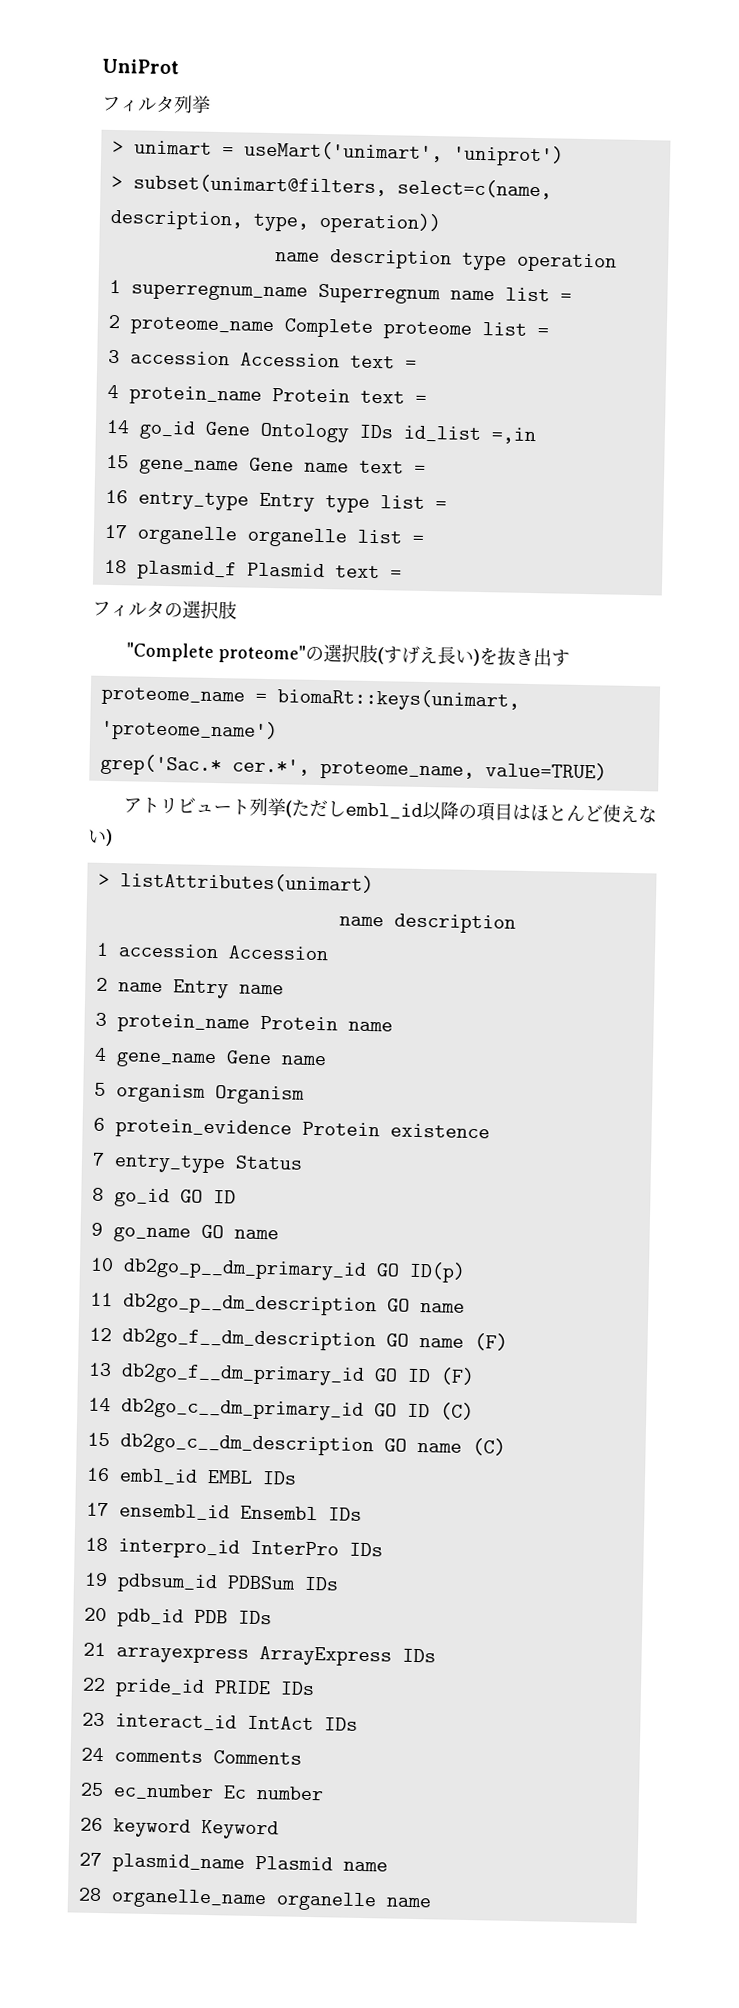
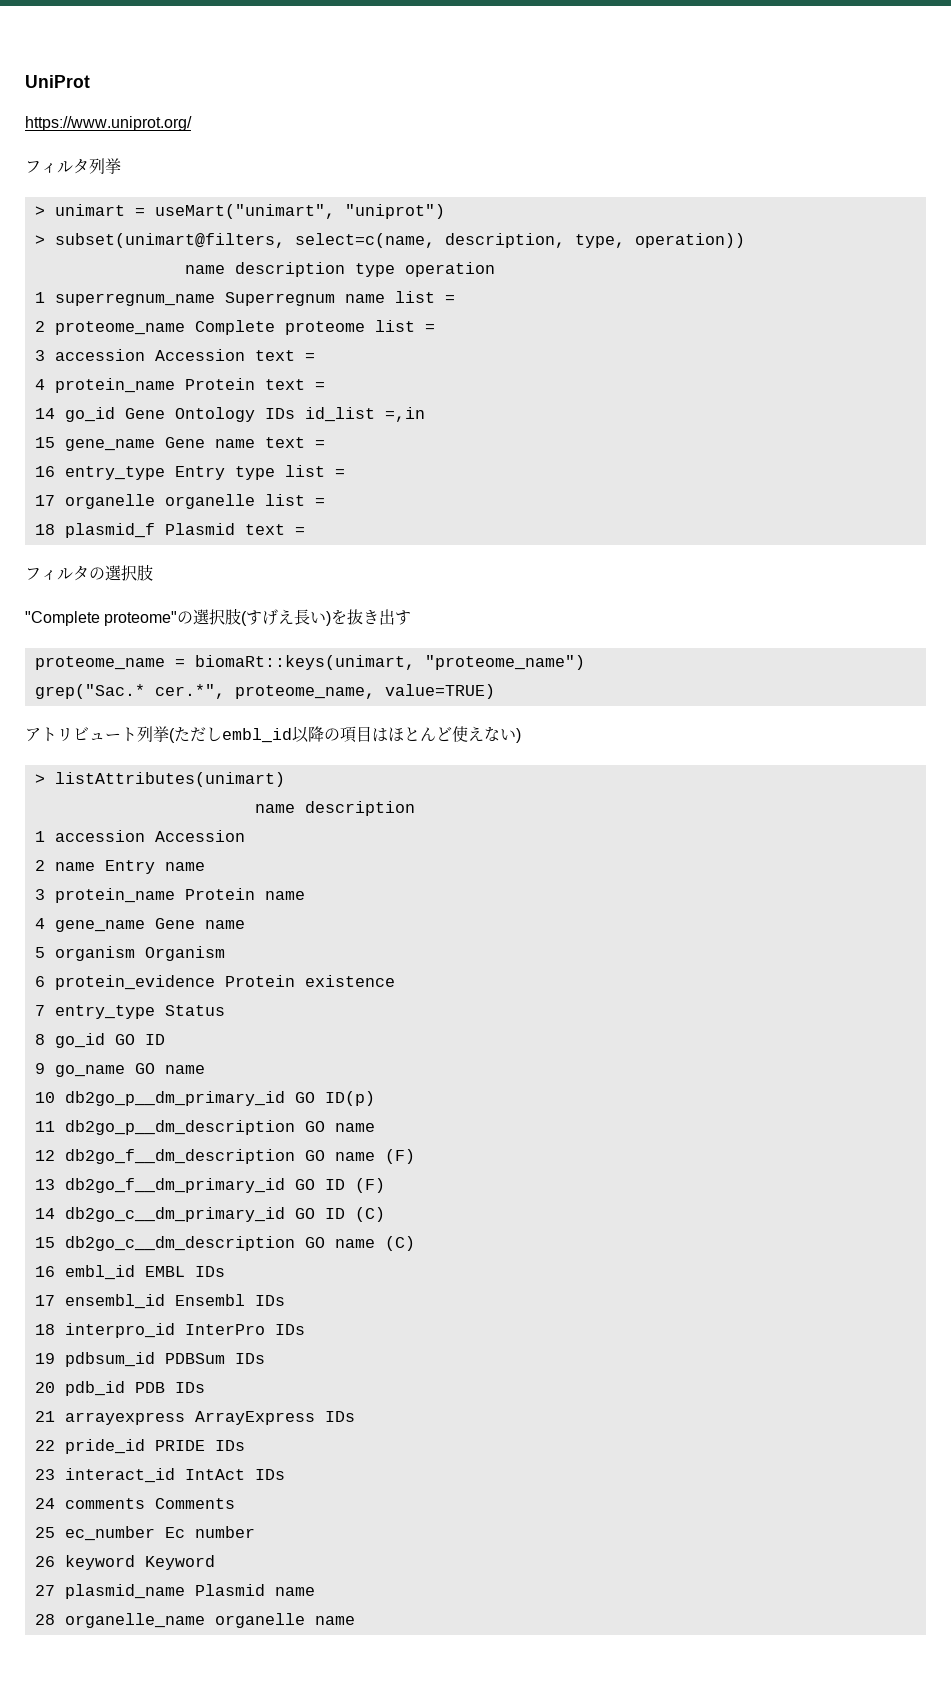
(179, 66) none -> [25,116,192,131] // https://www.uniprot.org/
[243,140,564,167] useMart('unimart', 'uniprot') -> [154,204,445,219] useMart("unimart", "uniprot")
[99,718,278,743] [99,753,310,777] 'proteome_name') // grep('Sac.* cer.*', -> [424,655,585,670] [34,684,225,699] "proteome_name") // grep("Sac.* cer.*",

